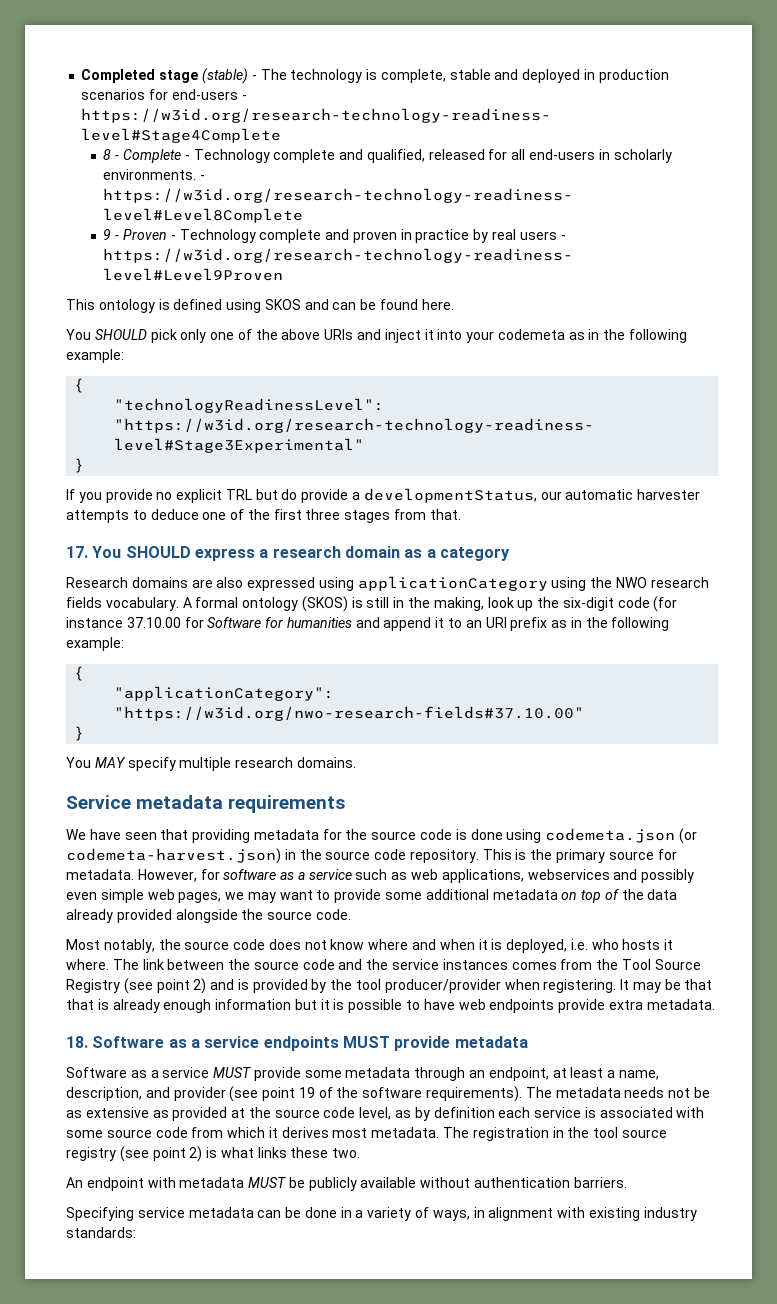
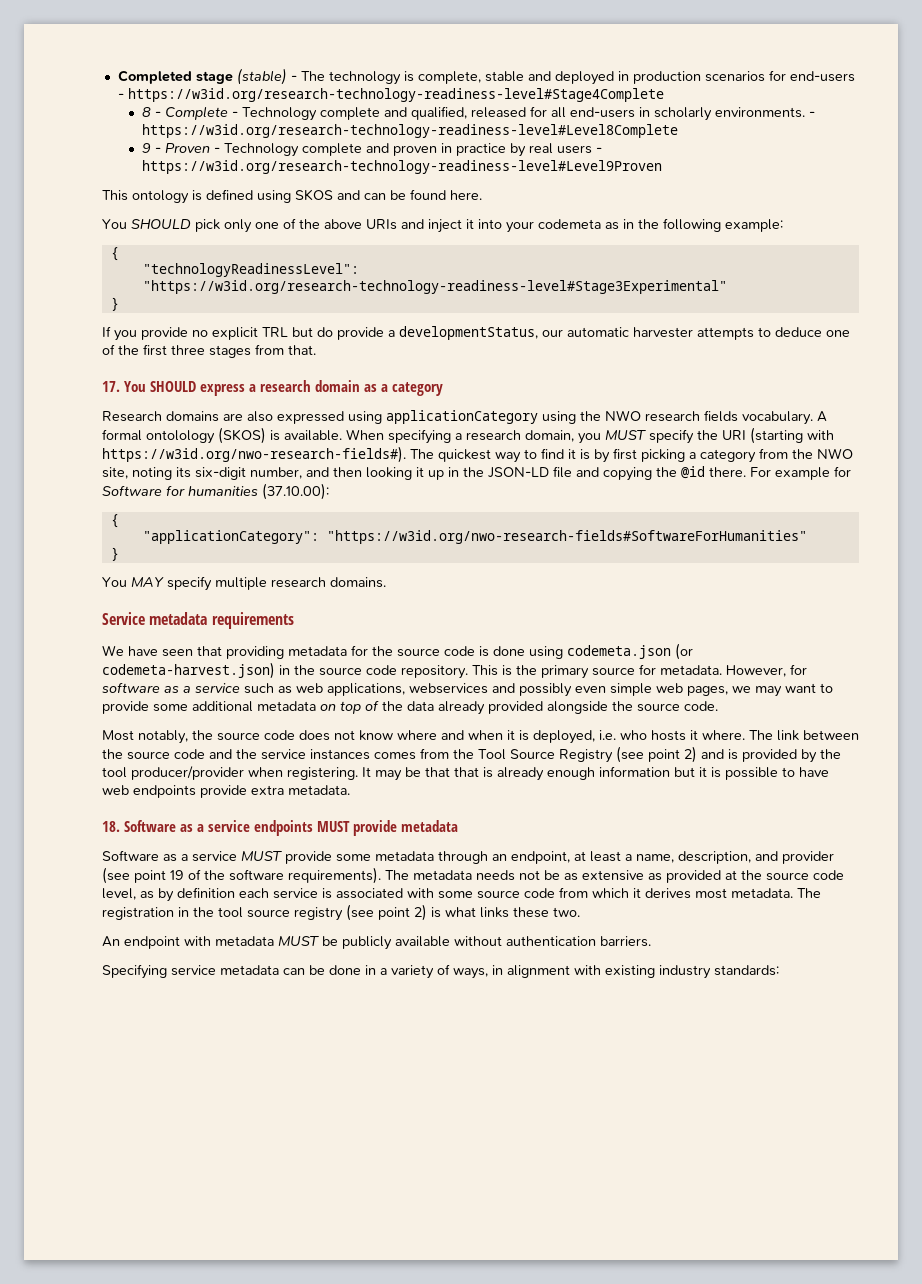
[242,597,299,611] ontology -> [146,430,215,444] ontolology
[366,596,678,612] [66,617,670,631] [66,637,124,651] still in the making, look up the six-digit code (for instance 37.10.00 for Software for humanities and append it to an URI prefix as in the following example: -> [284,427,834,444] [102,446,853,463] [102,466,851,481] [102,483,329,500] available. When specifying a research domain, you MUST specify the URI (starting with https://w3id.org/nwo-research-fields#). The quickest way to find it is by first picking a category from the NWO site, noting its six-digit number, and then looking it up in the JSON-LD file and copying the @id there. For example for Software for humanities (37.10.00):
[114,706,585,721] "https://w3id.org/nwo-research-fields#37.10.00" -> [326,530,807,544] "https://w3id.org/nwo-research-fields#SoftwareForHumanities"

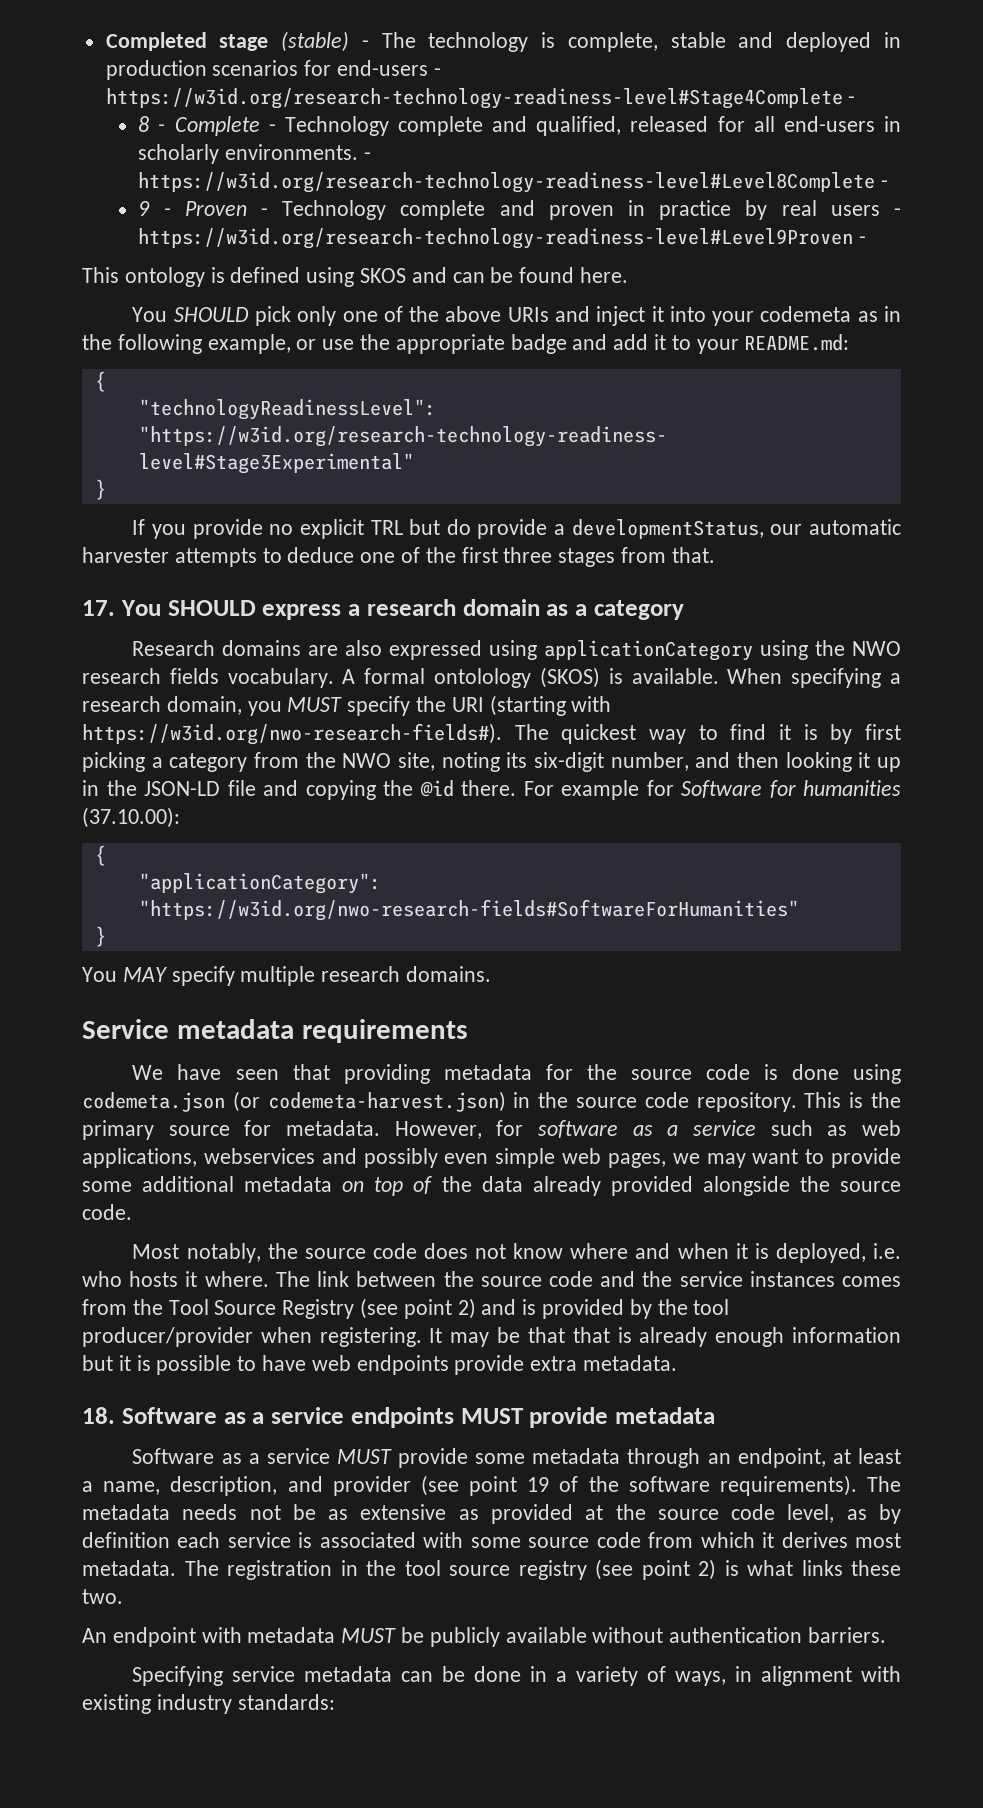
(664, 95) none -> [848,96,856,104] -
(678, 131) none -> [881,180,889,188] -
(662, 167) none -> [859,236,867,244] -
[725,219,783,232] example: -> [207,334,850,354] example, or use the appropriate badge and add it to your README.md:

